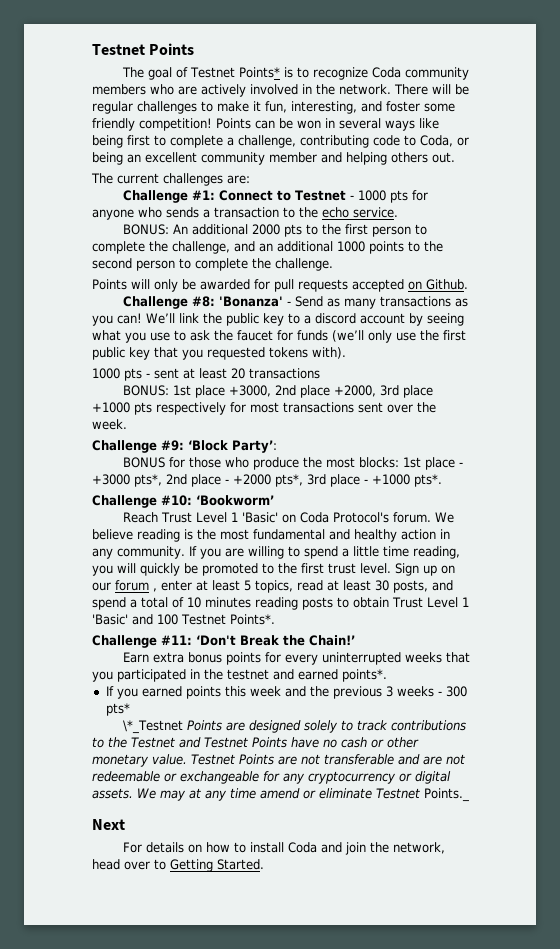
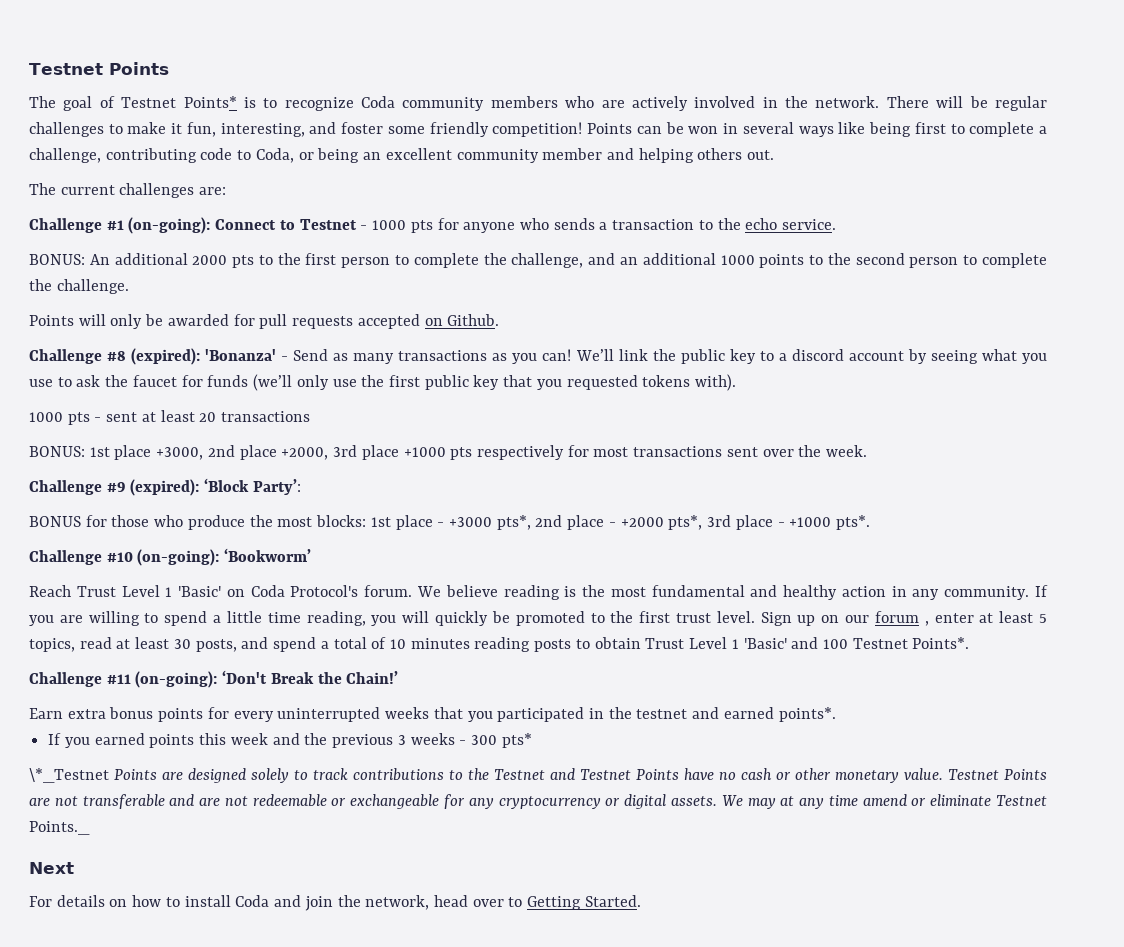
[191,190,215,200] #1: -> [106,217,211,234] #1 (on-going):
[191,296,215,307] #8: -> [107,348,201,365] #8 (expired):
[161,440,184,451] #9: -> [106,479,200,496] #9 (expired):
[161,495,192,506] #10: -> [106,549,220,566] #10 (on-going):
[161,635,192,645] #11: -> [106,671,218,688] #11 (on-going):

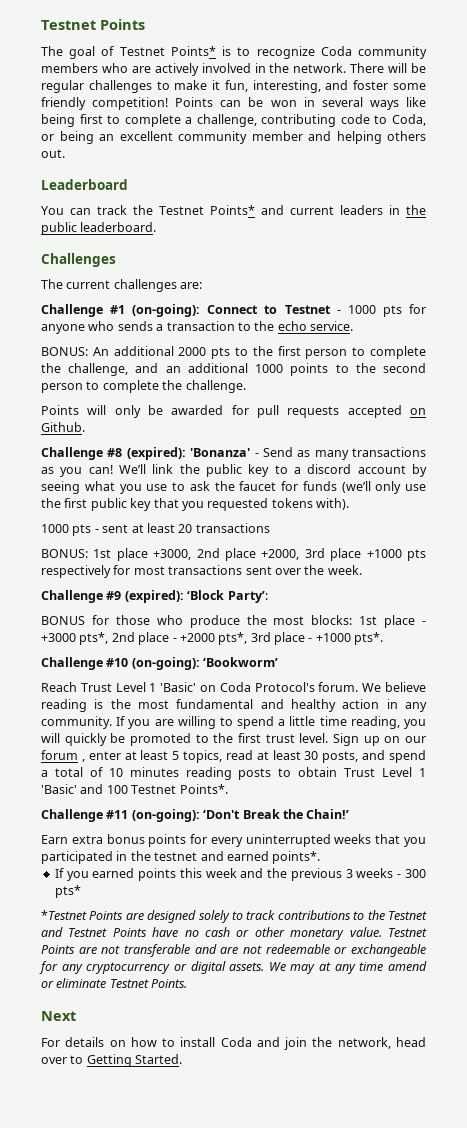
(775, 155) none -> [41,179,128,190] [41,205,426,215] [41,222,157,235] [41,253,116,267] // Leaderboard // You can track the Testnet Points* and current leaders in the public leaderboard. // Challenges
[29,768,109,783] \*_Testnet -> [41,910,87,920] *Testnet
[29,821,90,835] Points._ -> [151,979,188,988] Points.

